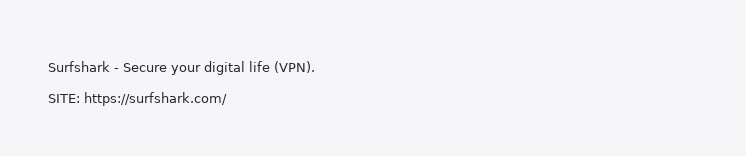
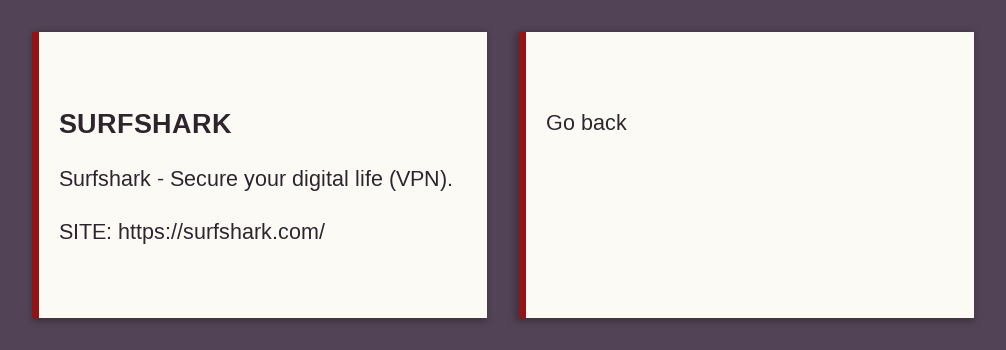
(48, 66) none -> [59,114,232,133] SURFSHARK //
(227, 99) none -> [546,114,627,130] // Go back

